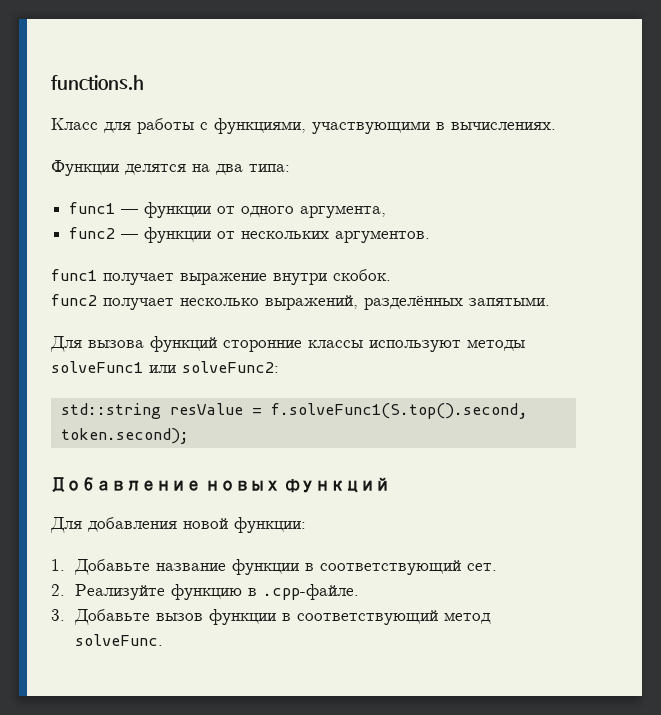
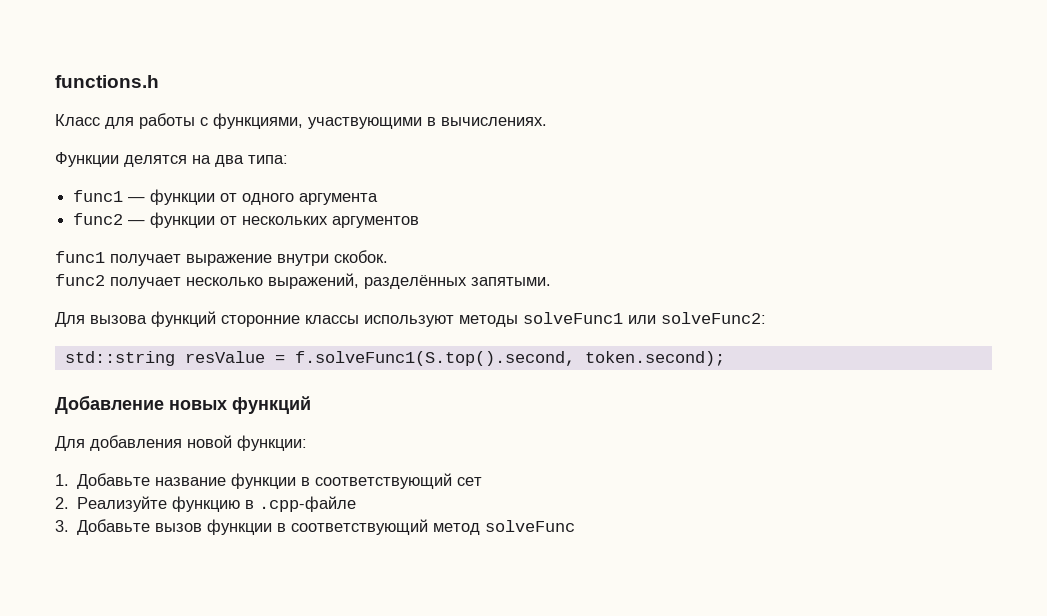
[300,205,387,218] аргумента, -> [299,193,379,205] аргумента
[335,230,431,243] аргументов. -> [332,216,420,228] аргументов
[467,563,498,571] сет. -> [457,477,483,486] сет
[263,584,360,600] .cpp-файле. -> [259,496,357,512] .cpp-файле
[75,634,164,646] solveFunc. -> [485,520,576,532] solveFunc

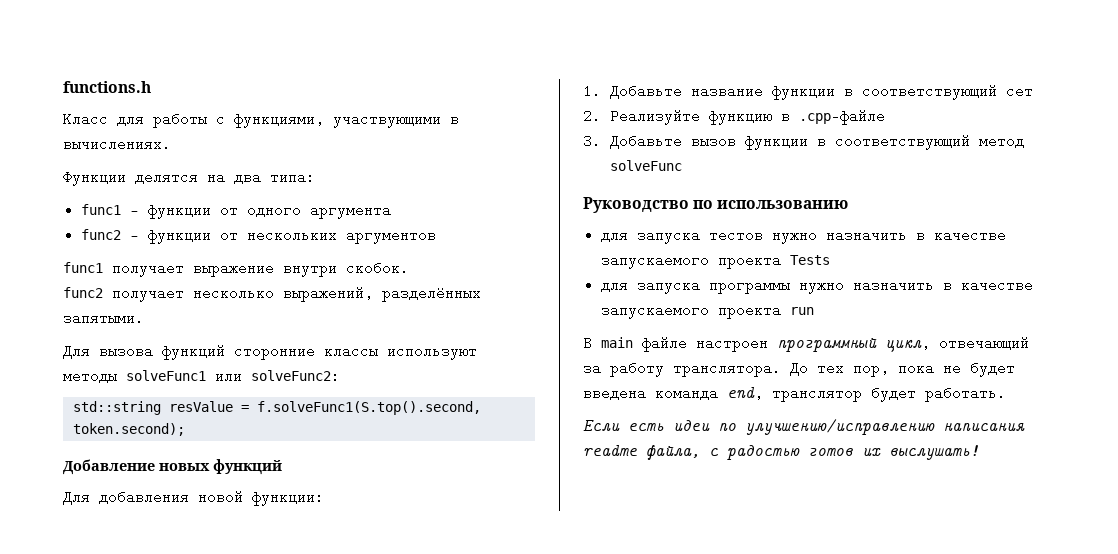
(576, 526) none -> [583,197,849,213] [601,226,1007,244] [601,251,831,269] [601,276,1034,294] [601,301,815,319] [583,334,1029,352] [583,359,1015,377] [583,384,1006,402] [583,419,1025,435] [583,444,979,460] // Руководство по использованию // для запуска тестов нужно назначить в качестве запускаемого проекта Tests // для запуска программы нужно назначить в качестве запускаемого проекта run // В main файле настроен программный цикл, отвечающий за работу транслятора. До тех пор, пока не будет введена команда end, транслятор будет работать. // Если есть идеи по улучшению/исправлению написания readme файла, с радостью готов их выслушать!

